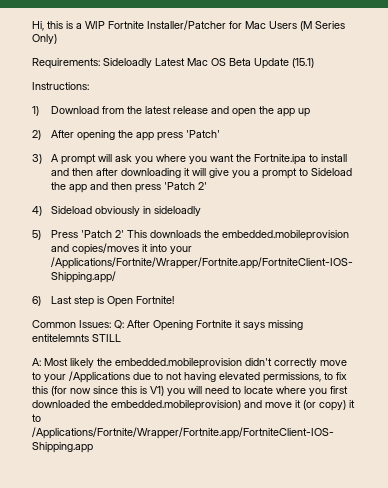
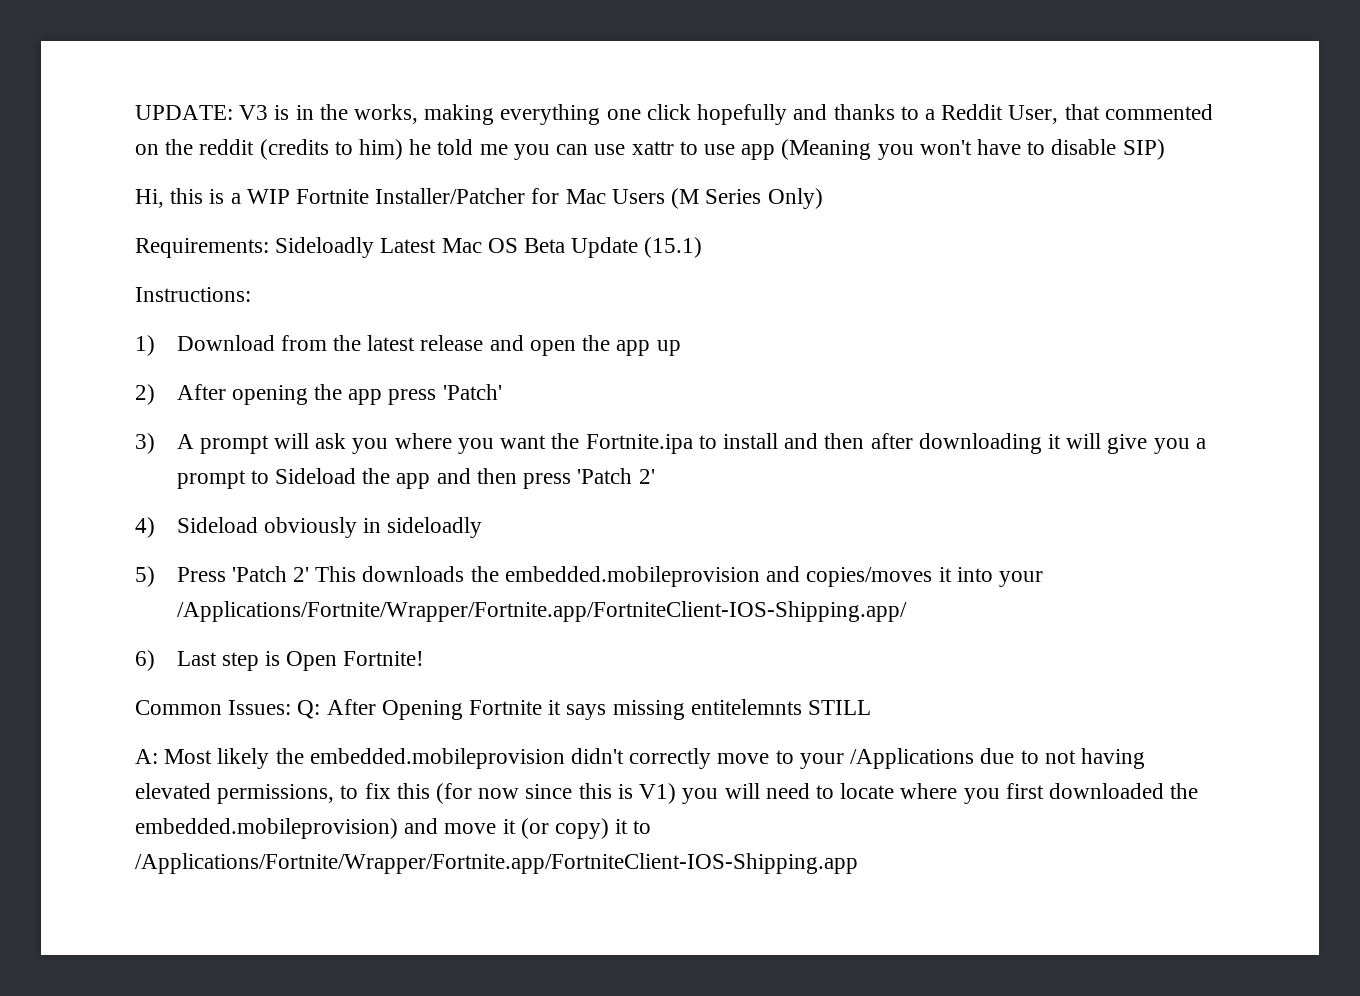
(32, 26) none -> [135,104,1213,125] [135,139,1165,160] UPDATE: V3 is in the works, making everything one click hopefully and thanks to a Reddit User, that commented on the reddit (credits to him) he told me you can use xattr to use app (Meaning you won't have to disable SIP) //

